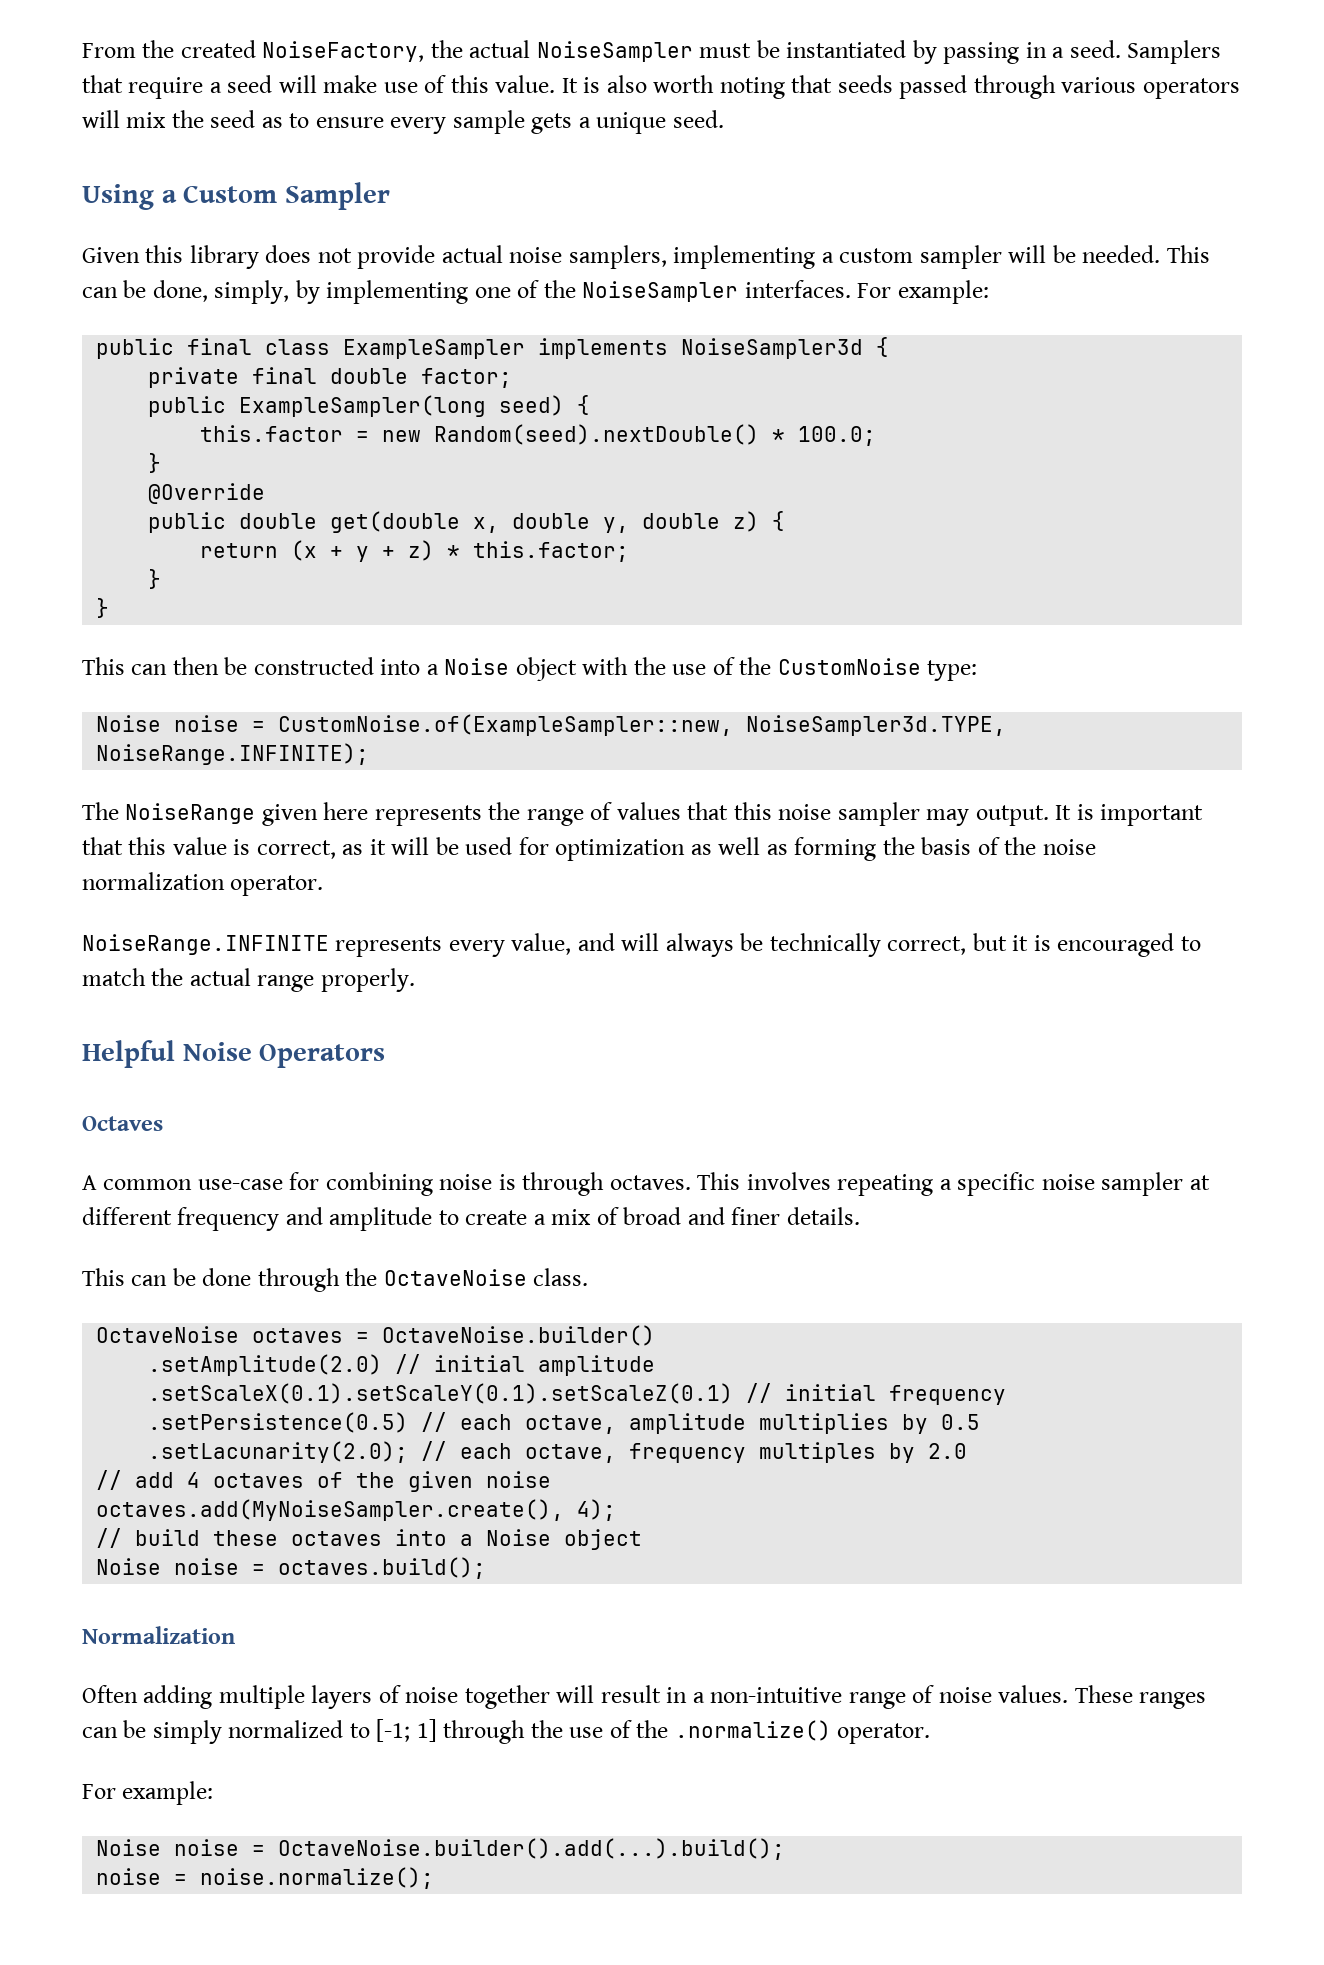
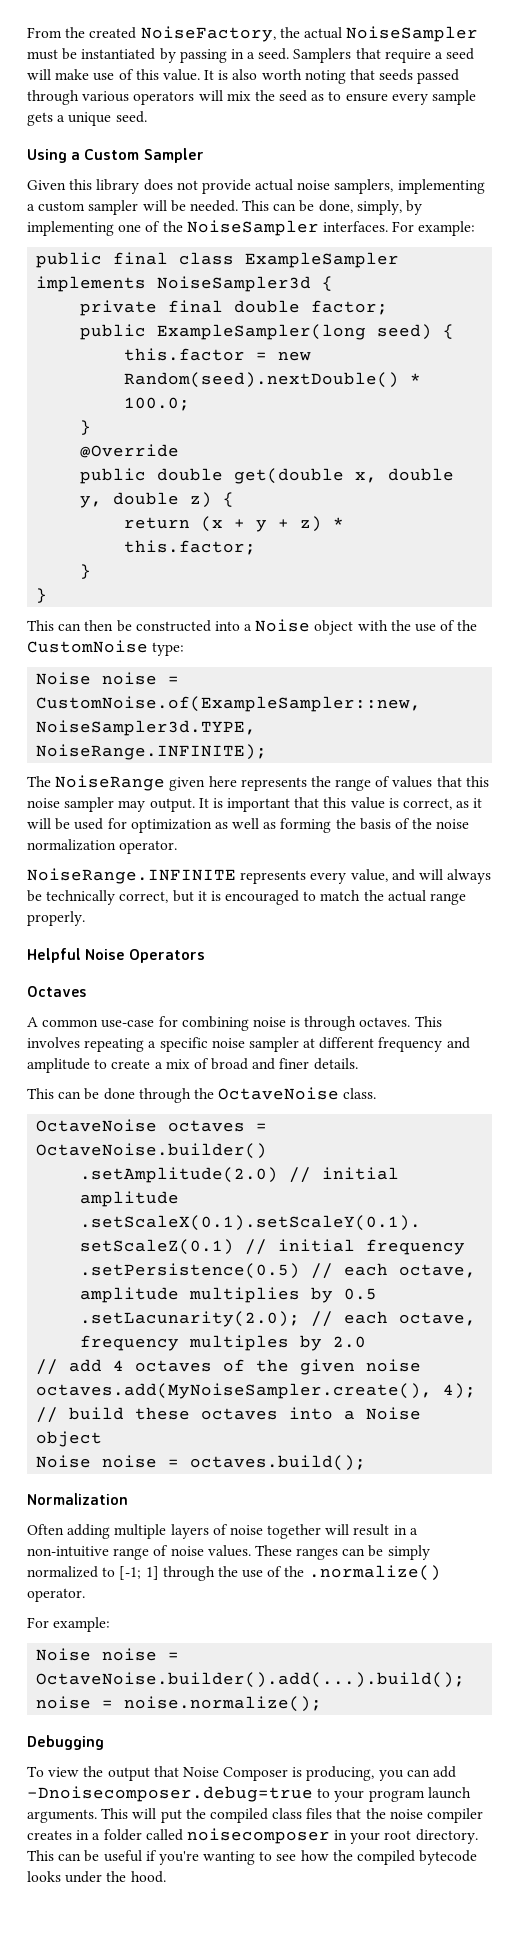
(435, 1878) none -> [27,1735,104,1750] [27,1766,457,1781] [27,1786,471,1802] [27,1808,484,1823] [27,1828,478,1844] [27,1850,478,1865] [27,1871,166,1883] // Debugging // To view the output that Noise Composer is producing, you can add -Dnoisecomposer.debug=true to your program launch arguments. This will put the compiled class files that the noise compiler creates in a folder called noisecomposer in your root directory. This can be useful if you're wanting to see how the compiled bytecode looks under the hood.

